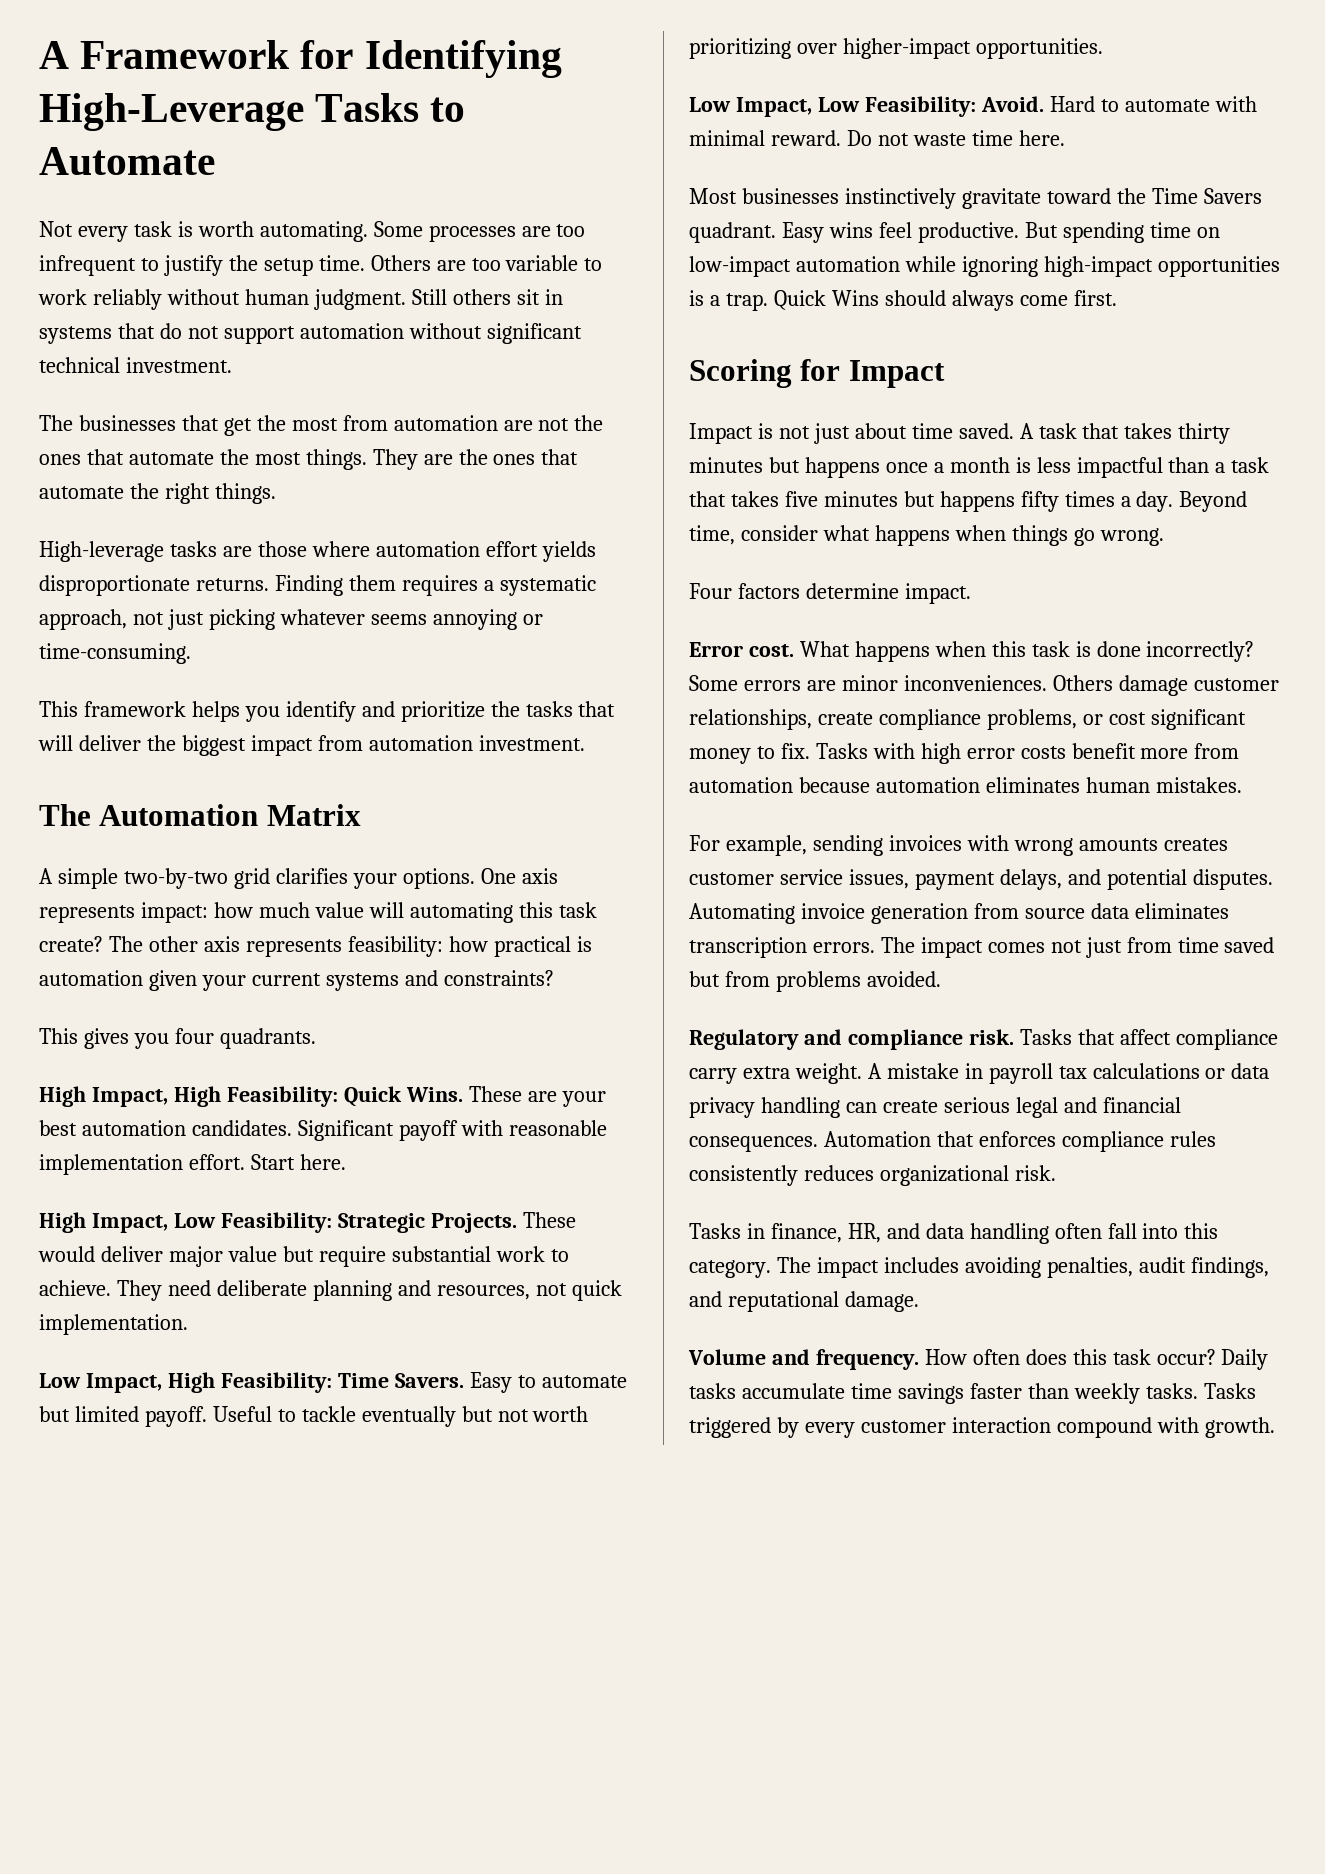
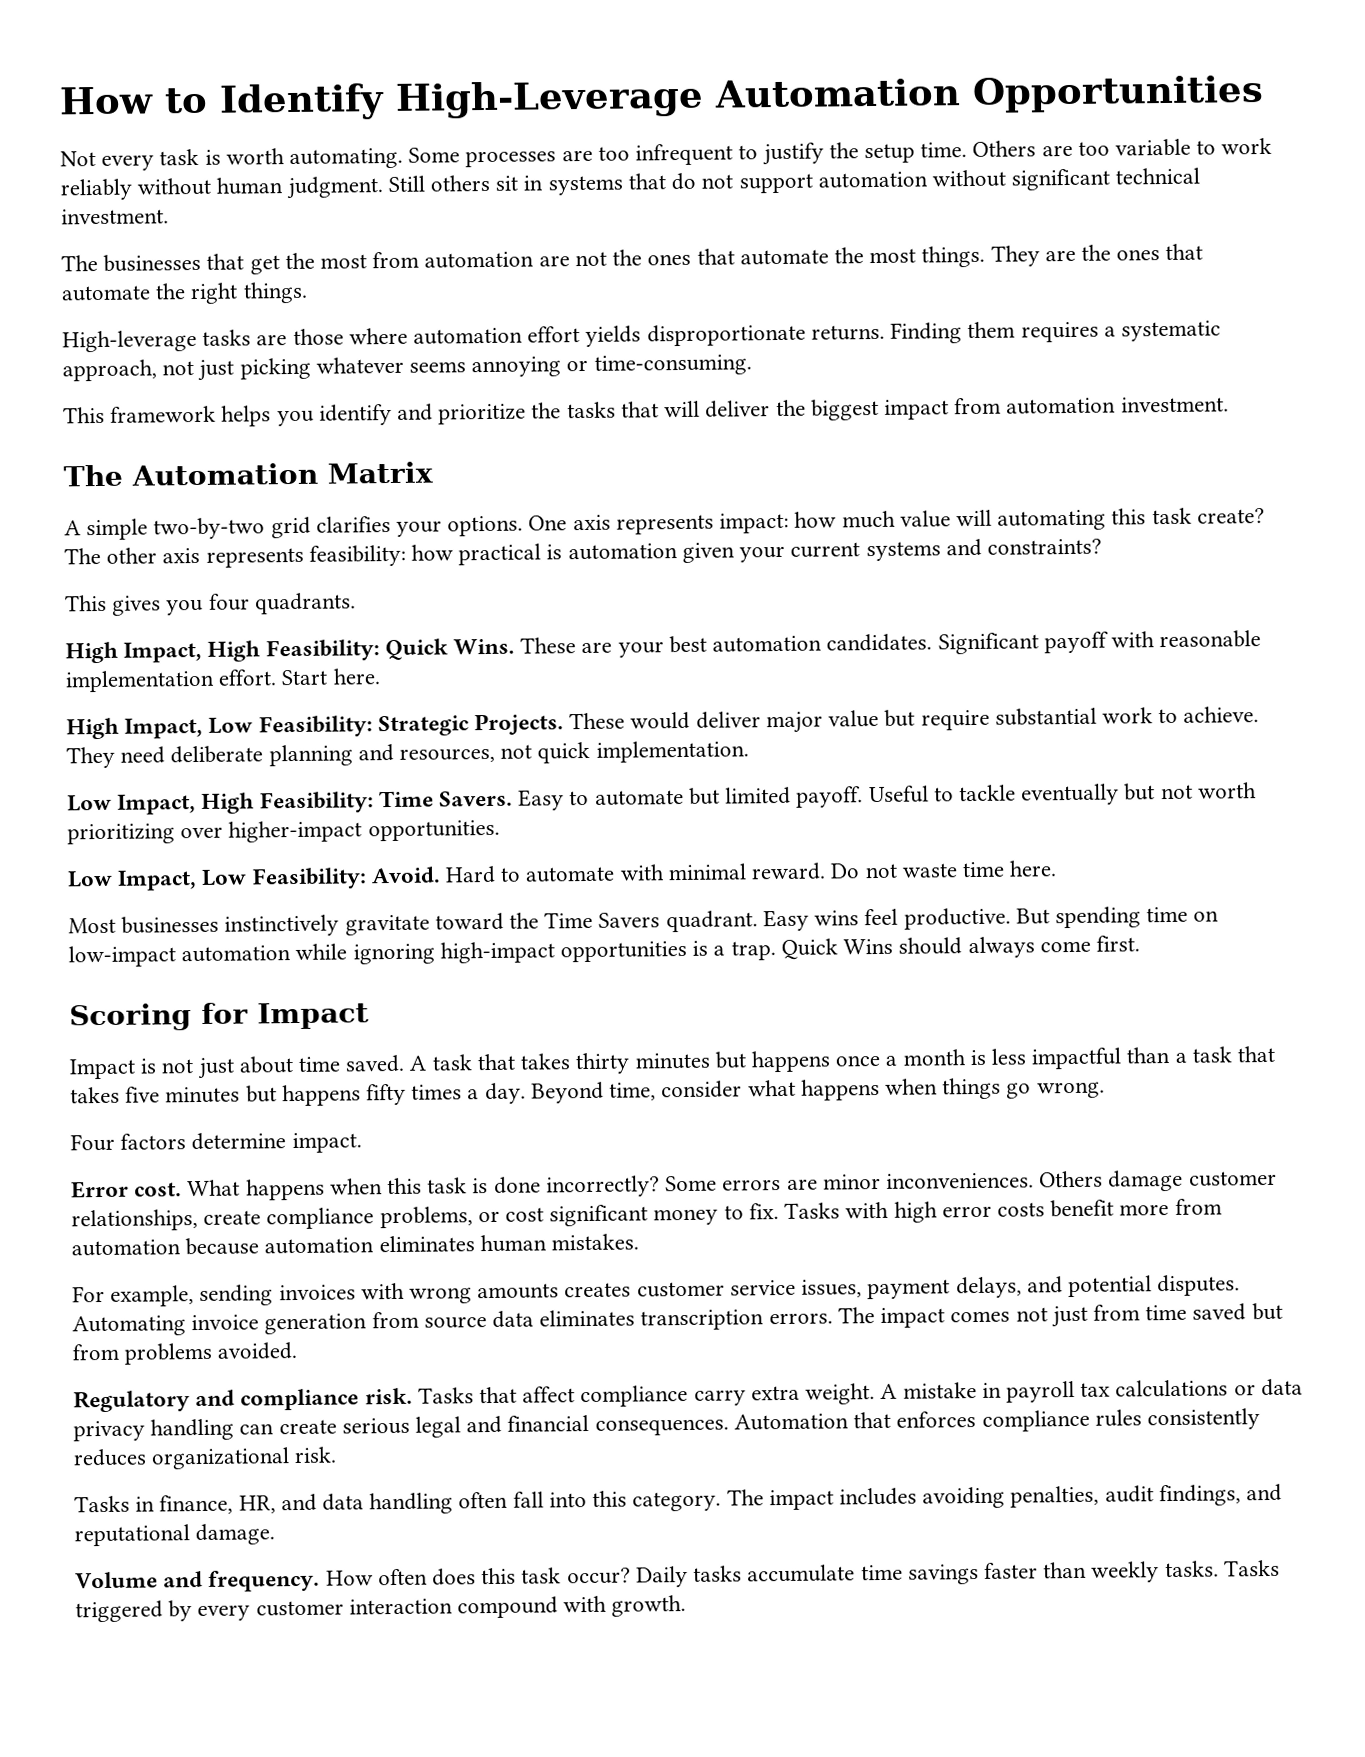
[39,40,562,78] [39,93,466,131] [39,147,215,175] A Framework for Identifying High-Leverage Tasks to Automate -> [59,74,1264,121] How to Identify High-Leverage Automation Opportunities

